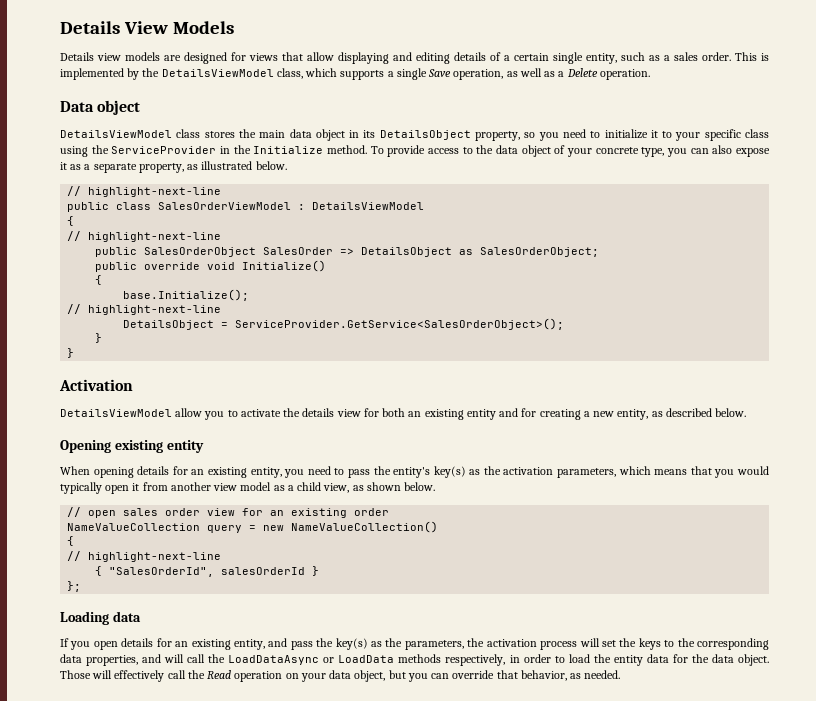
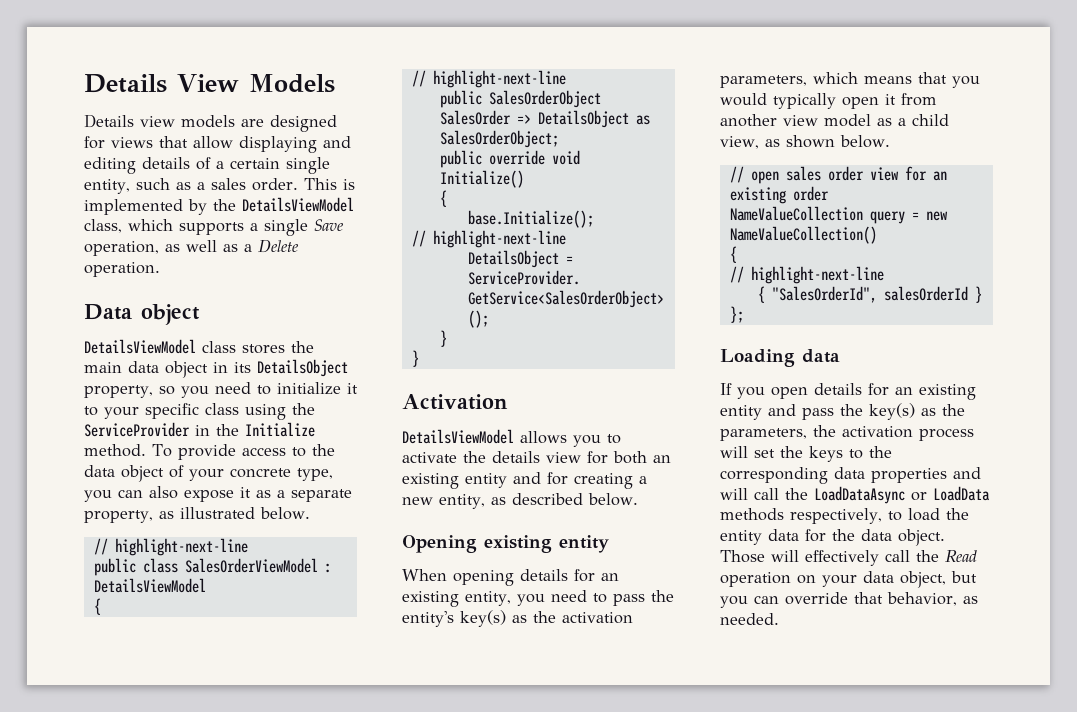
[175,408,203,417] allow -> [520,431,567,444] allows
[233,639,265,650] entity, -> [720,405,762,420] entity
[86,655,139,666] properties, -> [871,468,947,483] properties
[509,654,551,663] in order -> (882, 516) none

